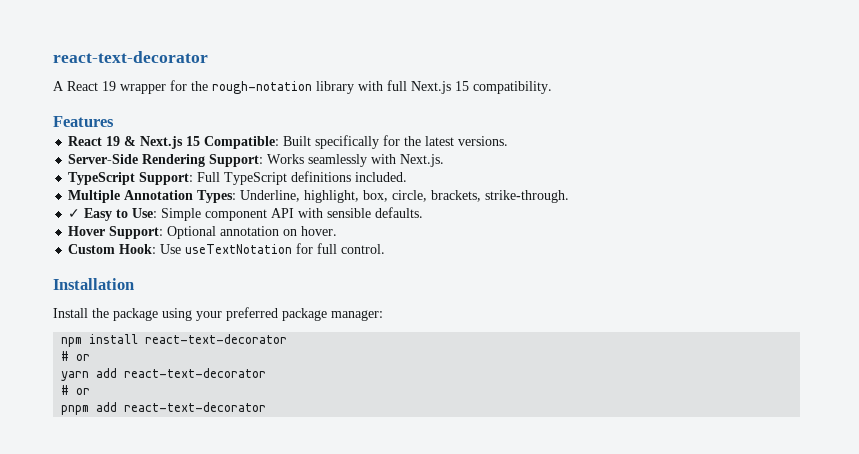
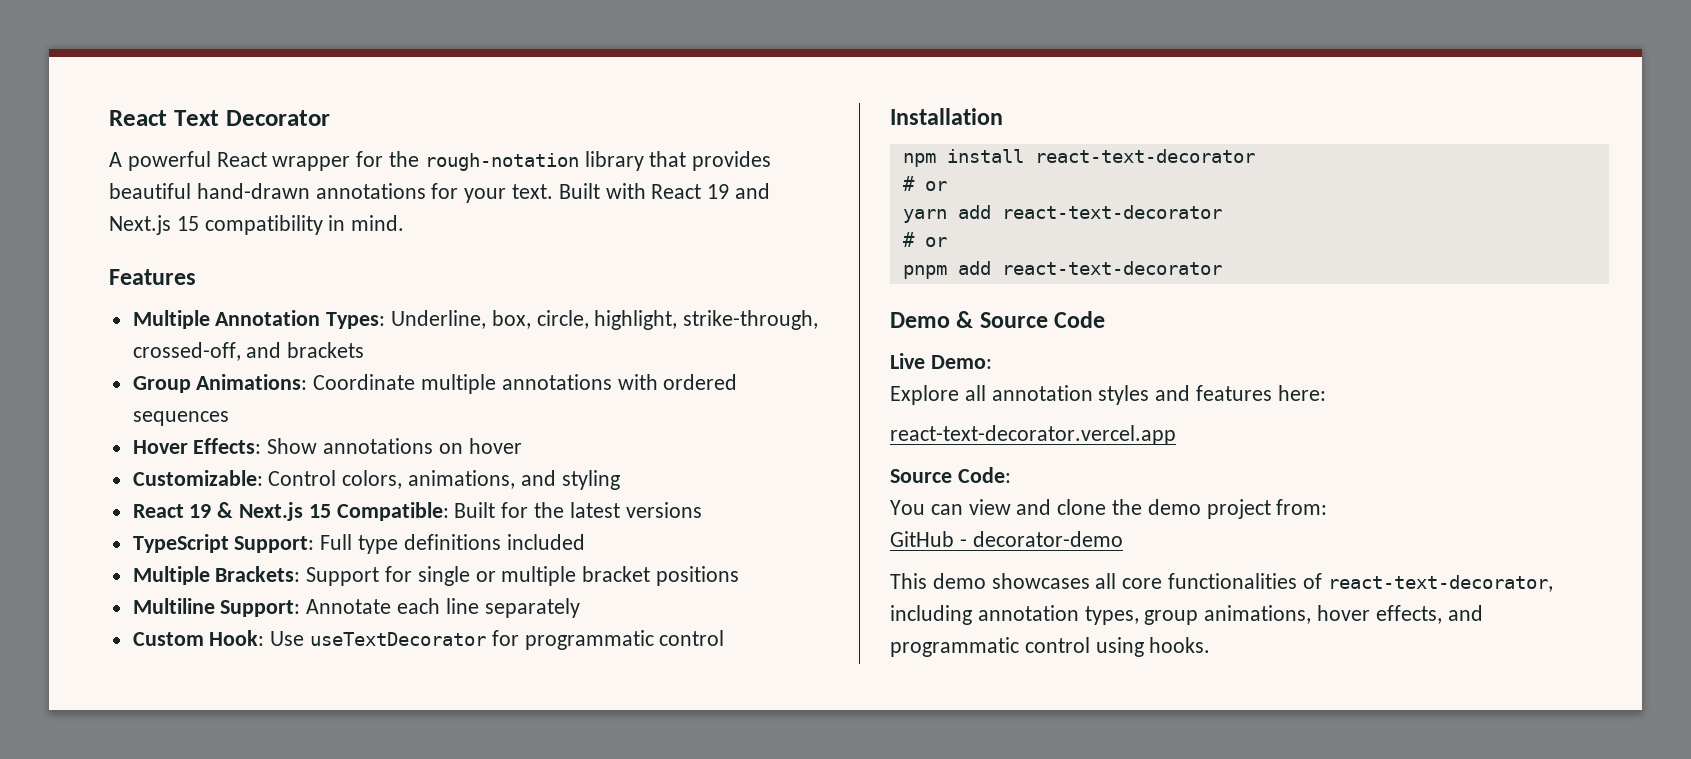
[53,51,208,63] react-text-decorator -> [109,110,330,126] React Text Decorator
[67,81,116,91] React 19 -> [127,151,267,171] powerful React
[358,80,552,94] [53,116,114,127] with full Next.js 15 compatibility. // Features -> [649,151,772,171] [109,183,771,203] [109,215,405,235] [109,269,196,285] [132,310,819,330] [132,342,365,361] [132,374,738,394] [132,411,229,426] [132,438,522,454] [132,470,620,490] that provides beautiful hand-drawn annotations for your text. Built with React 19 and Next.js 15 compatibility in mind. // Features // Multiple Annotation Types: Underline, box, circle, highlight, strike-through, crossed-off, and brackets // Group Animations: Coordinate multiple annotations with ordered sequences // Hover Effects: Show annotations on hover // Customizable: Control colors, animations, and styling
[315,135,380,149] specifically -> (496, 510) none
[458,136,509,146] [68,154,445,167] [68,171,408,185] [68,190,570,203] [68,207,424,221] [68,226,338,239] [68,243,386,254] [53,278,134,290] [53,307,383,321] versions. // Server-Side Rendering Support: Works seamlessly with Next.js. // TypeScript Support: Full TypeScript definitions included. // Multiple Annotation Types: Underline, highlight, box, circle, brackets, strike-through. // ✓ Easy to Use: Simple component API with sensible defaults. // Hover Support: Optional annotation on hover. // Custom Hook: Use useTextNotation for full control. // Installation // Install the package using your preferred package manager: -> [625,502,702,518] [132,534,585,554] [132,566,740,586] [132,598,580,618] [132,630,725,650] [890,108,1003,125] versions // TypeScript Support: Full type definitions included // Multiple Brackets: Support for single or multiple bracket positions // Multiline Support: Annotate each line separately // Custom Hook: Use useTextDecorator for programmatic control // Installation
(267, 407) none -> [890,311,1106,328] [890,353,992,369] [890,385,1326,405] [890,425,1176,445] [890,467,1011,483] [890,499,1328,519] [890,531,1123,547] [890,573,1553,592] [890,605,1483,625] [890,637,1211,657] // Demo & Source Code // Live Demo: // Explore all annotation styles and features here: // react-text-decorator.vercel.app // Source Code: // You can view and clone the demo project from: // GitHub - decorator-demo // This demo showcases all core functionalities of react-text-decorator, including annotation types, group animations, hover effects, and programmatic control using hooks.

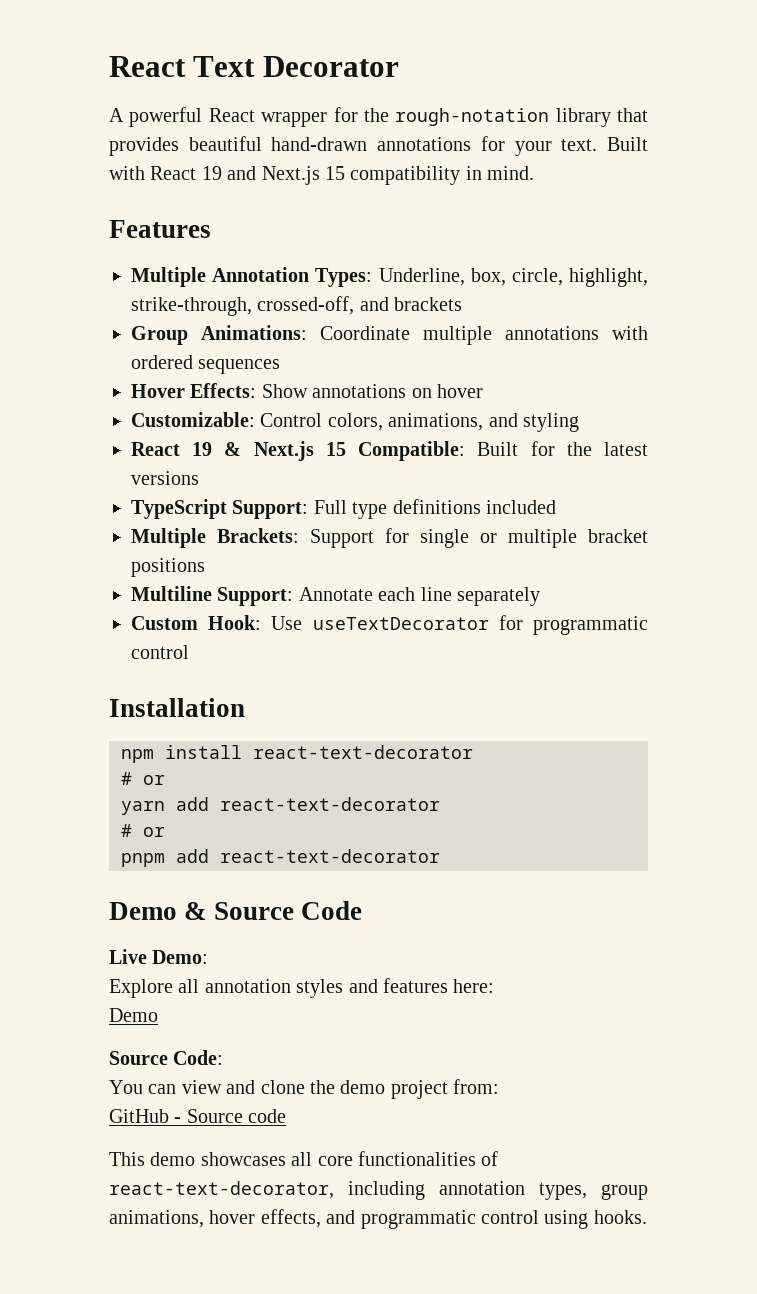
[890,425,1176,445] react-text-decorator.vercel.app -> [109,1008,158,1022] Demo
[972,531,1123,547] decorator-demo -> [186,1109,287,1123] Source code

